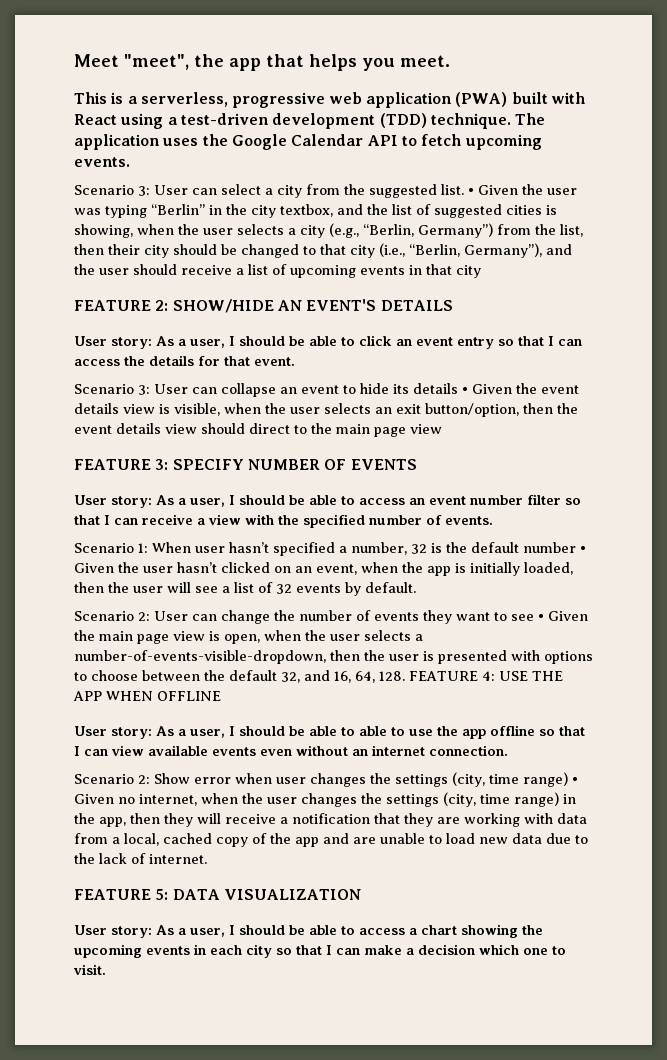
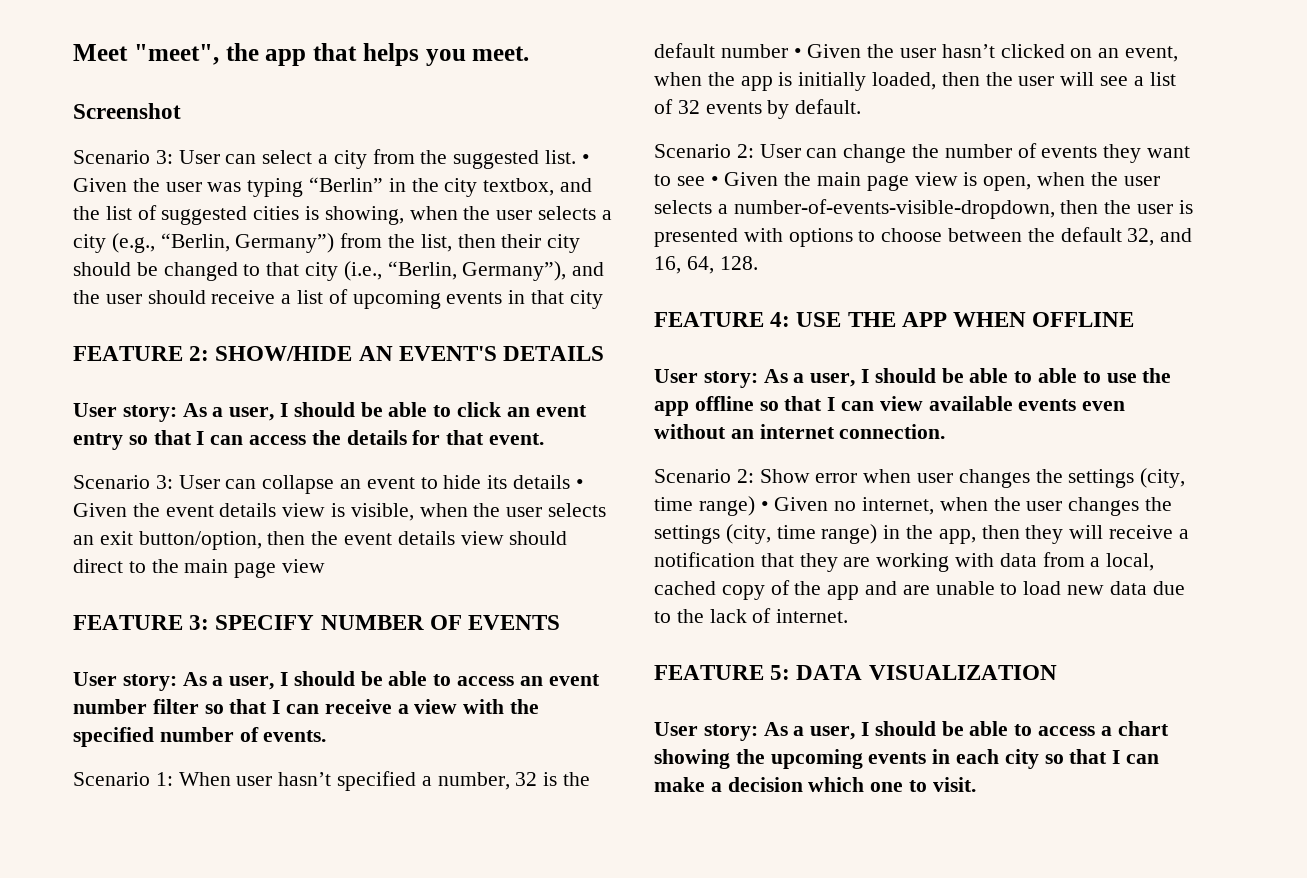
[74,92,585,108] [74,113,546,129] [74,134,542,150] [74,157,130,167] This is a serverless, progressive web application (PWA) built with React using a test-driven development (TDD) technique. The application uses the Google Calendar API to fetch upcoming events. -> [73,103,181,119] Screenshot
(405, 676) none -> (758, 263) //

